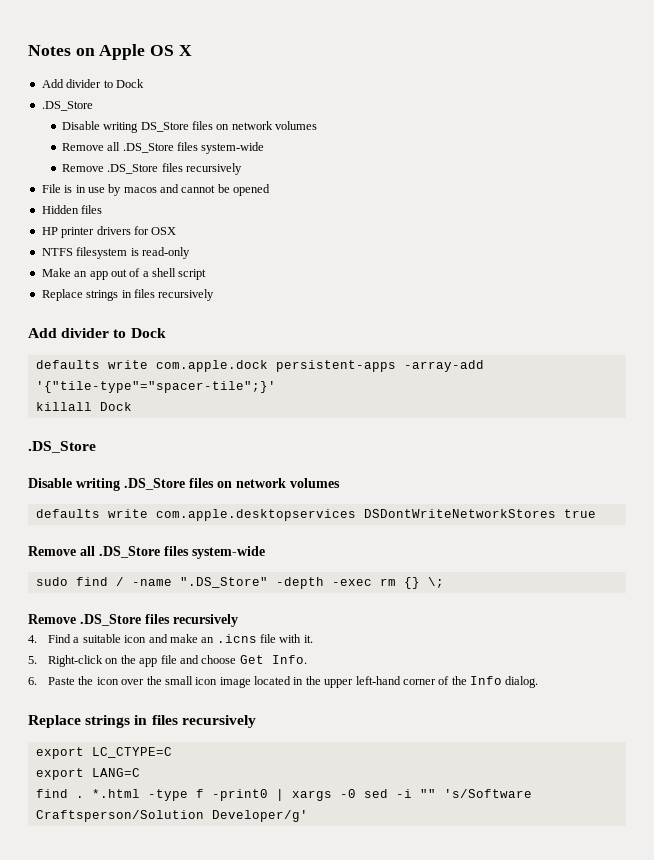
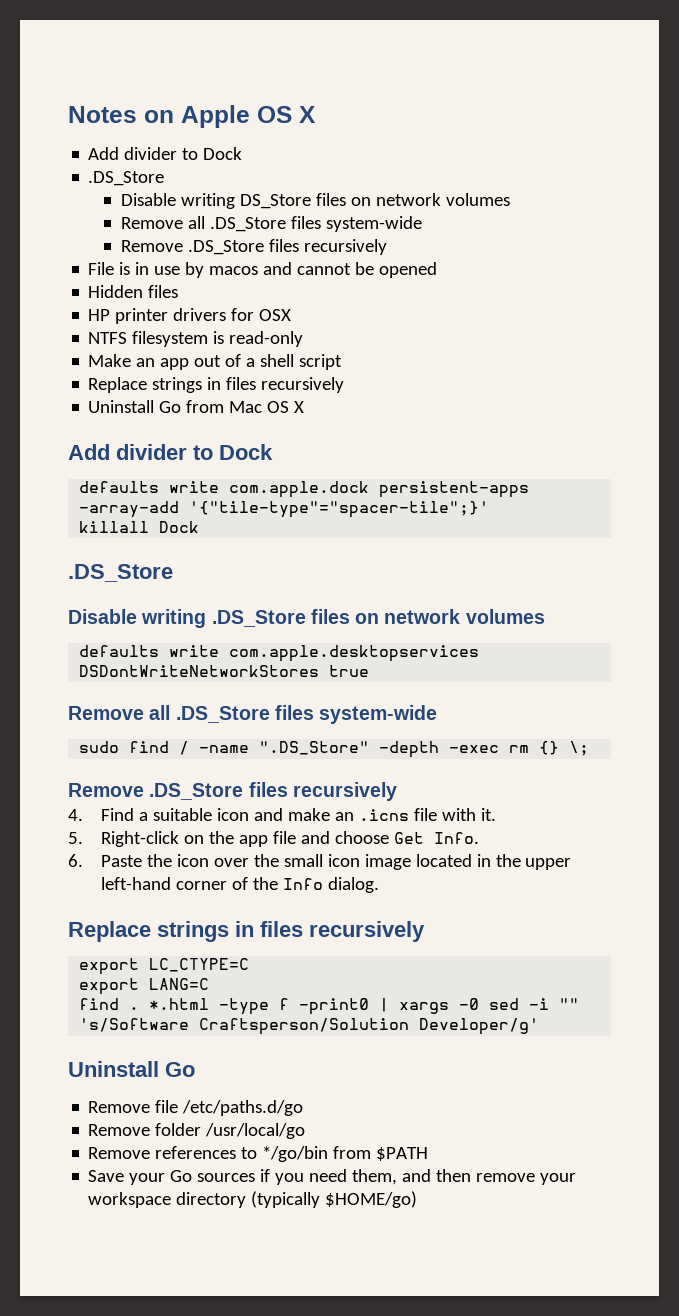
(215, 295) none -> [88,400,305,413] // Uninstall Go from Mac OS X
(308, 816) none -> [68,1061,195,1077] [88,1100,304,1116] [88,1123,306,1139] [88,1146,429,1162] [88,1169,577,1185] [88,1191,418,1208] // Uninstall Go // Remove file /etc/paths.d/go // Remove folder /usr/local/go // Remove references to */go/bin from $PATH // Save your Go sources if you need them, and then remove your workspace directory (typically $HOME/go)

